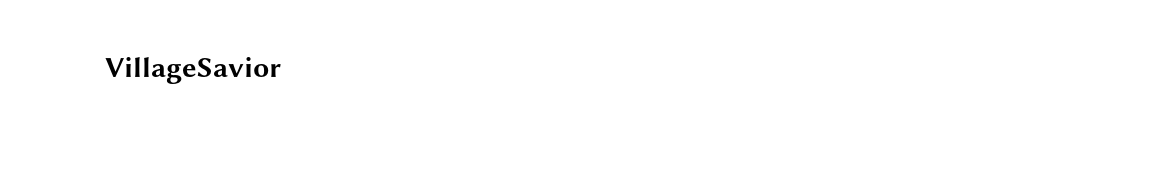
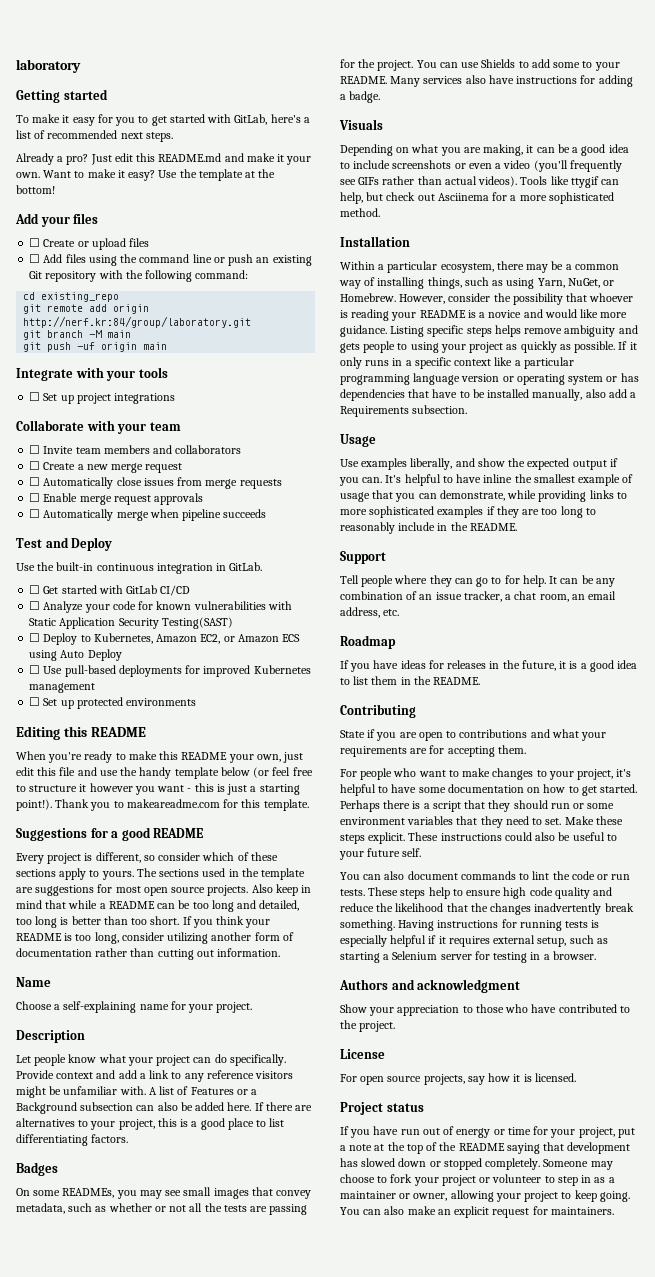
[105,57,281,84] VillageSavior -> [16,59,81,73] [16,89,108,103] [16,114,310,126] [16,130,173,142] [16,153,312,165] [16,169,276,181] [16,185,55,194] [15,213,99,227] [29,238,150,250] [29,254,312,266] [29,270,249,282] [23,292,120,302] [23,304,150,314] [23,316,252,328] [23,330,132,340] [23,342,168,352] [16,367,168,381] [29,392,176,404] [16,420,181,434] [29,445,242,454] [29,461,183,473] [29,477,282,489] [29,493,204,505] [29,509,267,521] [16,537,113,551] [16,562,263,574] [29,585,191,596] [29,601,292,613] [29,617,233,629] [29,633,301,645] [29,649,122,661] [29,665,311,677] [29,683,96,693] [29,697,197,709] [16,726,146,740] [16,751,304,763] [16,767,313,779] [16,783,300,795] [16,799,309,811] [16,827,204,841] [16,852,278,864] [16,868,306,880] [16,884,312,896] [16,900,300,912] [16,916,271,928] [16,932,294,944] [16,948,281,960] [16,977,51,987] [16,1001,253,1013] [16,1030,85,1043] [16,1054,286,1066] [16,1070,294,1082] [16,1086,258,1098] [16,1102,313,1114] [16,1118,285,1130] [16,1134,129,1146] [16,1162,58,1176] [16,1187,312,1199] [16,1203,308,1215] [340,59,620,71] [340,75,633,87] [340,91,381,103] [339,119,383,130] [340,144,629,156] [340,160,622,172] [340,176,620,188] [340,192,614,204] [340,208,380,217] [340,236,410,247] [340,261,619,273] [339,277,615,289] [340,293,634,305] [340,309,628,321] [340,325,638,337] [340,341,637,353] [340,357,574,369] [340,373,639,385] [340,389,637,401] [340,405,468,417] [340,434,376,447] [340,458,618,470] [339,474,634,486] [340,490,627,502] [340,506,596,518] [340,522,517,534] [340,551,386,564] [340,575,615,587] [340,591,617,602] [340,607,400,618] [340,635,396,649] [340,660,638,672] [340,676,481,685] [340,704,416,718] [340,729,607,741] [340,745,526,757] [340,768,632,780] [340,784,638,796] [340,800,615,812] [340,816,623,828] [340,832,617,844] [339,848,422,860] [340,871,631,880] [340,887,613,899] [340,903,634,915] [340,919,600,931] [340,935,608,947] [340,951,596,963] [339,979,521,993] [340,1004,630,1016] [340,1020,396,1032] [340,1049,385,1059] [340,1073,576,1085] [340,1102,424,1115] [340,1126,635,1138] [340,1142,631,1154] [340,1158,613,1170] [340,1174,615,1186] [340,1190,630,1202] [340,1206,614,1218] laboratory // Getting started // To make it easy for you to get started with GitLab, here's a list of recommended next steps. // Already a pro? Just edit this README.md and make it your own. Want to make it easy? Use the template at the bottom! // Add your files // ☐ Create or upload files // ☐ Add files using the command line or push an existing Git repository with the following command: // cd existing_repo // git remote add origin http://nerf.kr:84/group/laboratory.git // git branch -M main // git push -uf origin main // Integrate with your tools // ☐ Set up project integrations // Collaborate with your team // ☐ Invite team members and collaborators // ☐ Create a new merge request // ☐ Automatically close issues from merge requests // ☐ Enable merge request approvals // ☐ Automatically merge when pipeline succeeds // Test and Deploy // Use the built-in continuous integration in GitLab. // ☐ Get started with GitLab CI/CD // ☐ Analyze your code for known vulnerabilities with Static Application Security Testing(SAST) // ☐ Deploy to Kubernetes, Amazon EC2, or Amazon ECS using Auto Deploy // ☐ Use pull-based deployments for improved Kubernetes management // ☐ Set up protected environments // Editing this README // When you're ready to make this README your own, just edit this file and use the handy template below (or feel free to structure it however you want - this is just a starting point!). Thank you to makeareadme.com for this template. // Suggestions for a good README // Every project is different, so consider which of these sections apply to yours. The sections used in the template are suggestions for most open source projects. Also keep in mind that while a README can be too long and detailed, too long is better than too short. If you think your README is too long, consider utilizing another form of documentation rather than cutting out information. // Name // Choose a self-explaining name for your project. // Description // Let people know what your project can do specifically. Provide context and add a link to any reference visitors might be unfamiliar with. A list of Features or a Background subsection can also be added here. If there are alternatives to your project, this is a good place to list differentiating factors. // Badges // On some READMEs, you may see small images that convey metadata, such as whether or not all the tests are passing for the project. You can use Shields to add some to your README. Many services also have instructions for adding a badge. // Visuals // Depending on what you are making, it can be a good idea to include screenshots or even a video (you'll frequently see GIFs rather than actual videos). Tools like ttygif can help, but check out Asciinema for a more sophisticated method. // Installation // Within a particular ecosystem, there may be a common way of installing things, such as using Yarn, NuGet, or Homebrew. However, consider the possibility that whoever is reading your README is a novice and would like more guidance. Listing specific steps helps remove ambiguity and gets people to using your project as quickly as possible. If it only runs in a specific context like a particular programming language version or operating system or has dependencies that have to be installed manually, also add a Requirements subsection. // Usage // Use examples liberally, and show the expected output if you can. It's helpful to have inline the smallest example of usage that you can demonstrate, while providing links to more sophisticated examples if they are too long to reasonably include in the README. // Support // Tell people where they can go to for help. It can be any combination of an issue tracker, a chat room, an email address, etc. // Roadmap // If you have ideas for releases in the future, it is a good idea to list them in the README. // Contributing // State if you are open to contributions and what your requirements are for accepting them. // For people who want to make changes to your project, it's helpful to have some documentation on how to get started. Perhaps there is a script that they should run or some environment variables that they need to set. Make these steps explicit. These instructions could also be useful to your future self. // You can also document commands to lint the code or run tests. These steps help to ensure high code quality and reduce the likelihood that the changes inadvertently break something. Having instructions for running tests is especially helpful if it requires external setup, such as starting a Selenium server for testing in a browser. // Authors and acknowledgment // Show your appreciation to those who have contributed to the project. // License // For open source projects, say how it is licensed. // Project status // If you have run out of energy or time for your project, put a note at the top of the README saying that development has slowed down or stopped completely. Someone may choose to fork your project or volunteer to step in as a maintainer or owner, allowing your project to keep going. You can also make an explicit request for maintainers.

